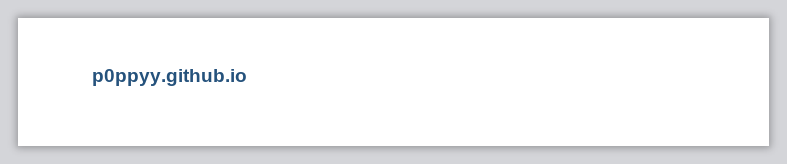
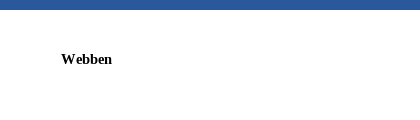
[92,69,247,86] p0ppyy.github.io -> [61,54,112,64] Webben

